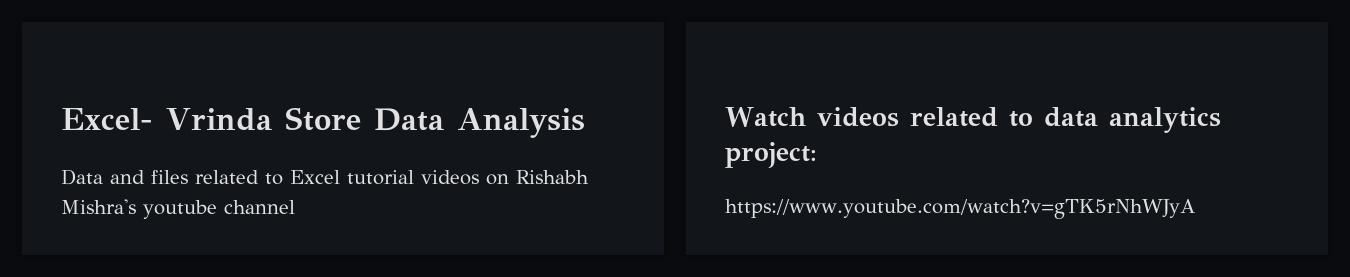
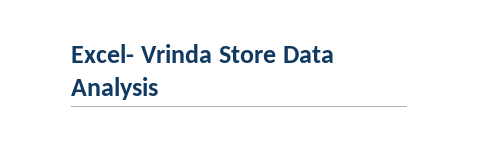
[61,169,589,185] [61,199,295,219] [725,107,1221,133] [725,142,817,168] [725,199,1195,219] // Data and files related to Excel tutorial videos on Rishabh Mishra's youtube channel // Watch videos related to data analytics project: // https://www.youtube.com/watch?v=gTK5rNhWJyA -> (158, 88) none

